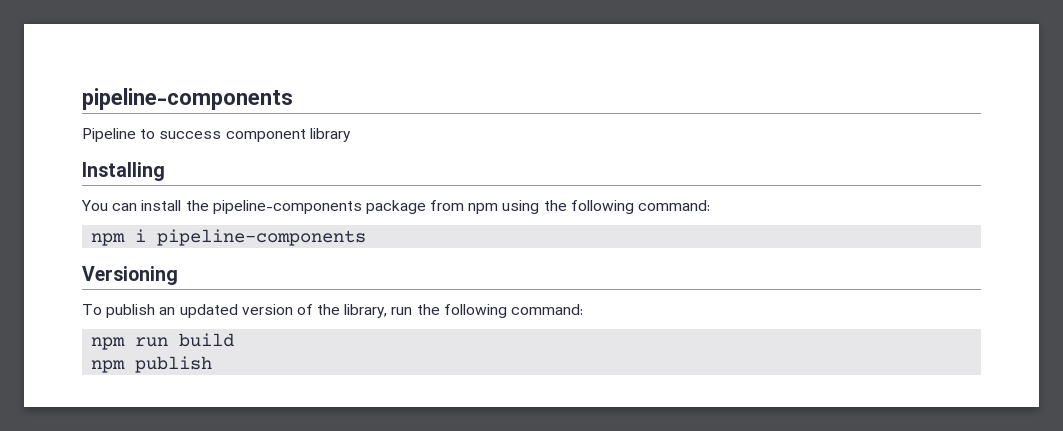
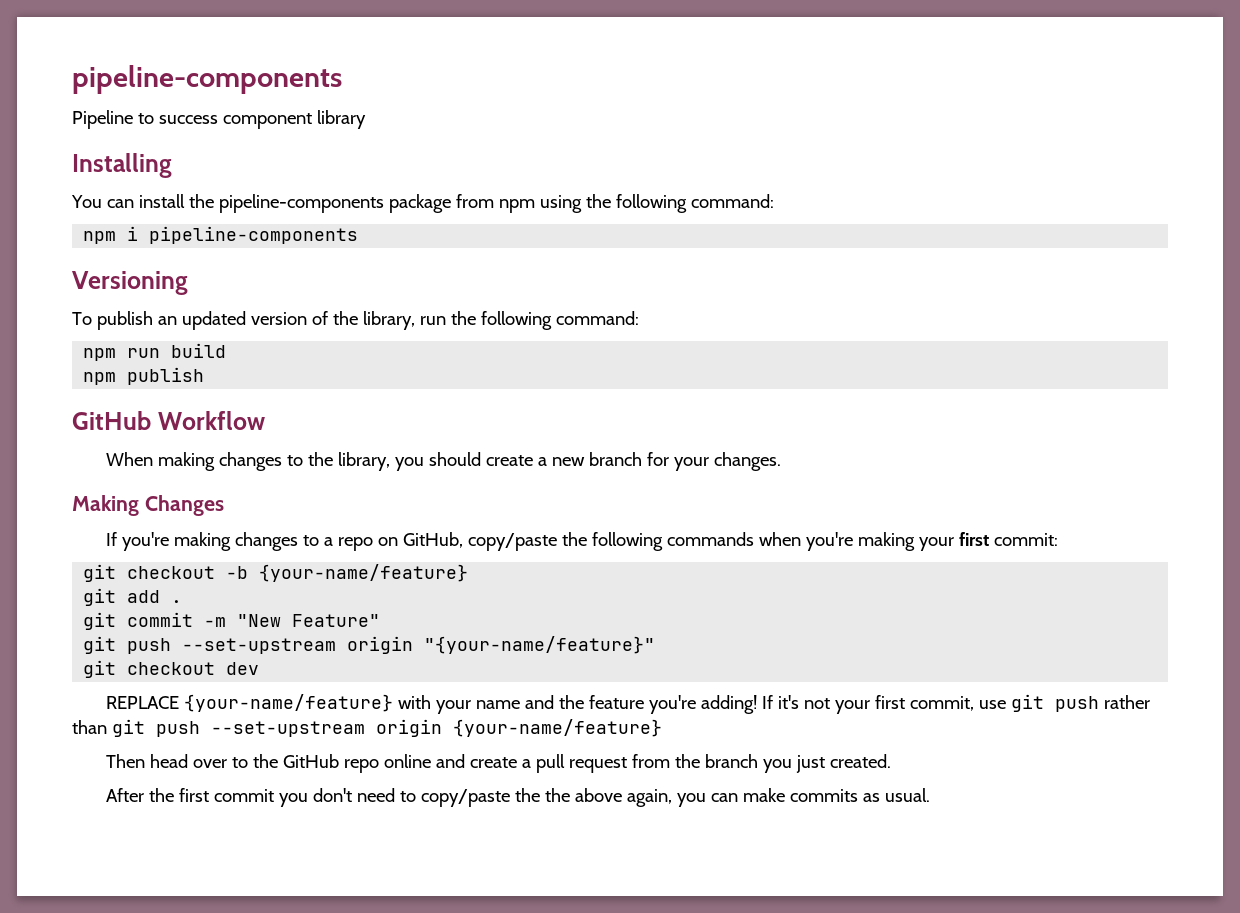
(213, 364) none -> [72,411,265,430] [106,452,782,471] [72,495,224,516] [106,532,1059,551] [83,564,469,582] [83,588,183,606] [83,612,381,630] [83,636,656,654] [83,660,260,678] [106,694,1151,714] [72,719,662,737] [106,754,892,773] [106,788,931,807] // GitHub Workflow // When making changes to the library, you should create a new branch for your changes. // Making Changes // If you're making changes to a repo on GitHub, copy/paste the following commands when you're making your first commit: // git checkout -b {your-name/feature} // git add . // git commit -m "New Feature" // git push --set-upstream origin "{your-name/feature}" // git checkout dev // REPLACE {your-name/feature} with your name and the feature you're adding! If it's not your first commit, use git push rather than git push --set-upstream origin {your-name/feature} // Then head over to the GitHub repo online and create a pull request from the branch you just created. // After the first commit you don't need to copy/paste the the above again, you can make commits as usual.

